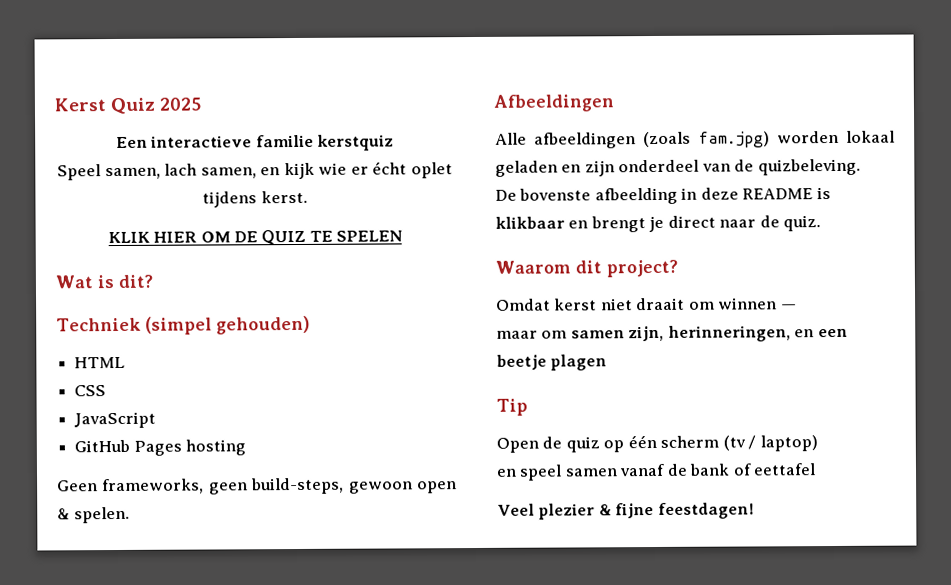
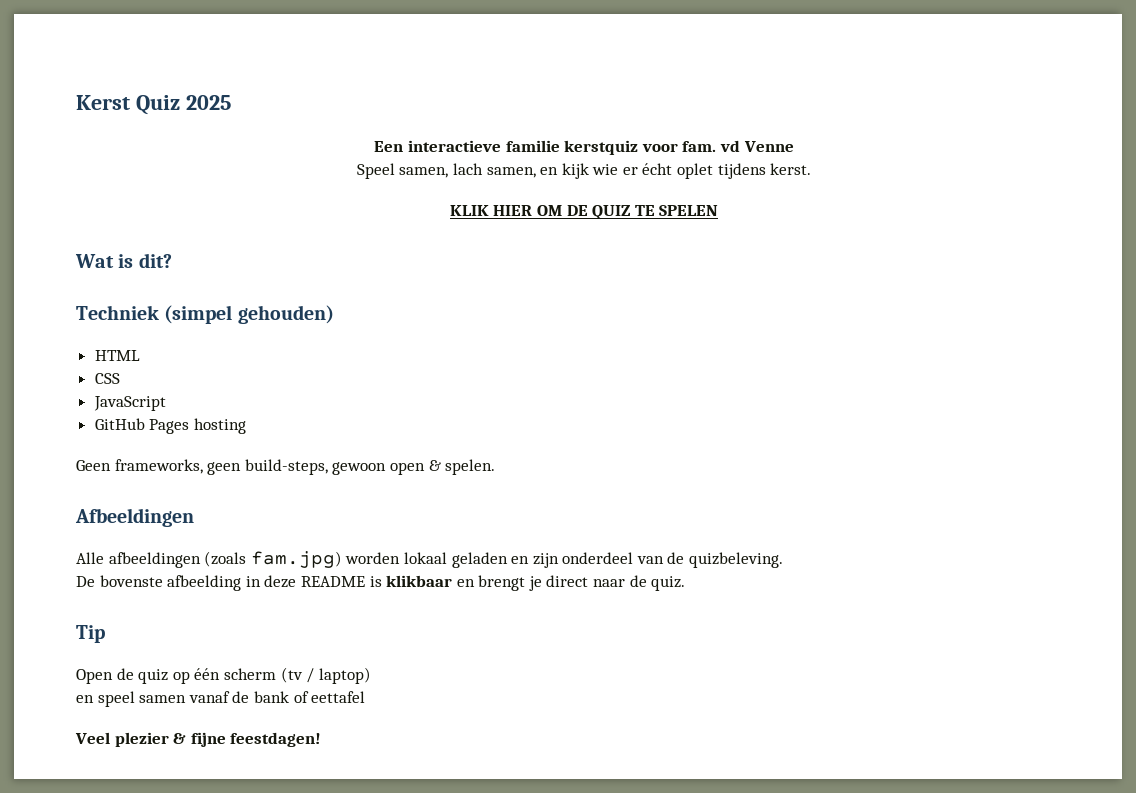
(395, 142) none -> [641,140,794,152] voor fam. vd Venne
[495,259,678,278] [496,297,797,311] [496,325,848,342] [496,354,608,371] // Waarom dit project? // Omdat kerst niet draait om winnen — // maar om samen zijn, herinneringen, en een beetje plagen -> (686, 583) none

